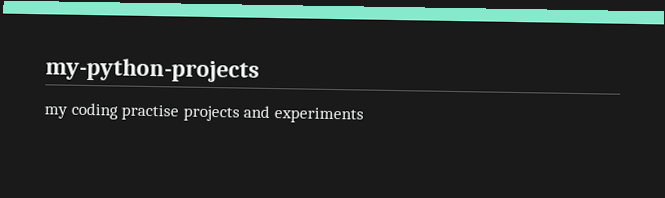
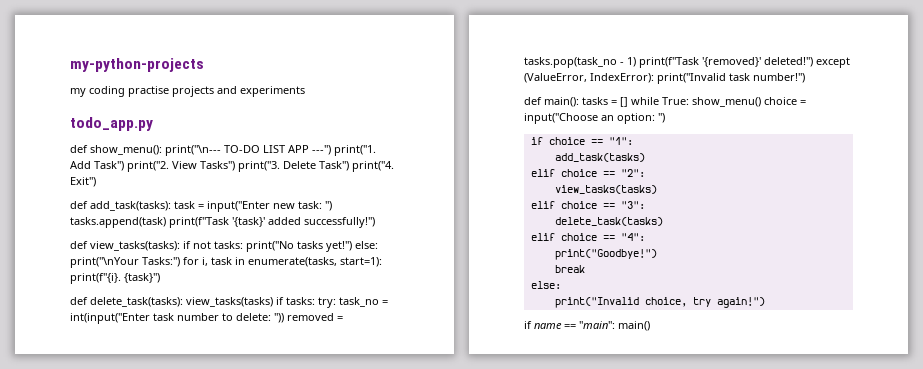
(364, 115) none -> [70,117,153,131] [70,145,376,156] [70,161,394,172] [70,177,96,187] [70,201,332,212] [70,217,375,228] [70,241,378,252] [70,257,382,268] [70,273,160,284] [70,297,388,308] [70,313,343,324] [524,57,850,68] [524,73,805,84] [524,97,806,107] [524,113,665,124] [530,137,633,145] [554,153,645,162] [530,169,645,177] [554,185,657,194] [530,201,645,209] [554,217,663,226] [530,233,645,241] [554,249,657,260] [554,265,585,273] [530,281,561,289] [554,297,765,308] [524,321,650,331] // todo_app.py // def show_menu(): print("\n--- TO-DO LIST APP ---") print("1. Add Task") print("2. View Tasks") print("3. Delete Task") print("4. Exit") // def add_task(tasks): task = input("Enter new task: ") tasks.append(task) print(f"Task '{task}' added successfully!") // def view_tasks(tasks): if not tasks: print("No tasks yet!") else: print("\nYour Tasks:") for i, task in enumerate(tasks, start=1): print(f"{i}. {task}") // def delete_task(tasks): view_tasks(tasks) if tasks: try: task_no = int(input("Enter task number to delete: ")) removed = tasks.pop(task_no - 1) print(f"Task '{removed}' deleted!") except (ValueError, IndexError): print("Invalid task number!") // def main(): tasks = [] while True: show_menu() choice = input("Choose an option: ") // if choice == "1": // add_task(tasks) // elif choice == "2": // view_tasks(tasks) // elif choice == "3": // delete_task(tasks) // elif choice == "4": // print("Goodbye!") // break // else: // print("Invalid choice, try again!") // if name == "main": main()

